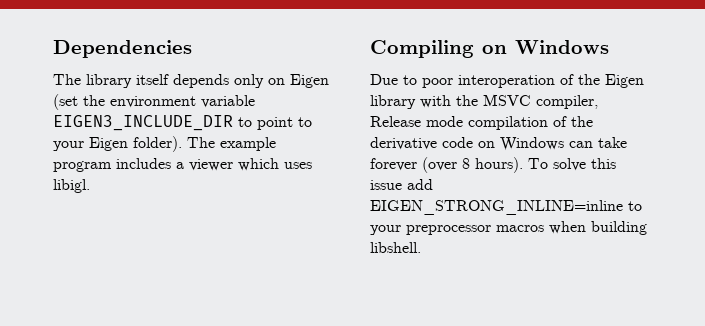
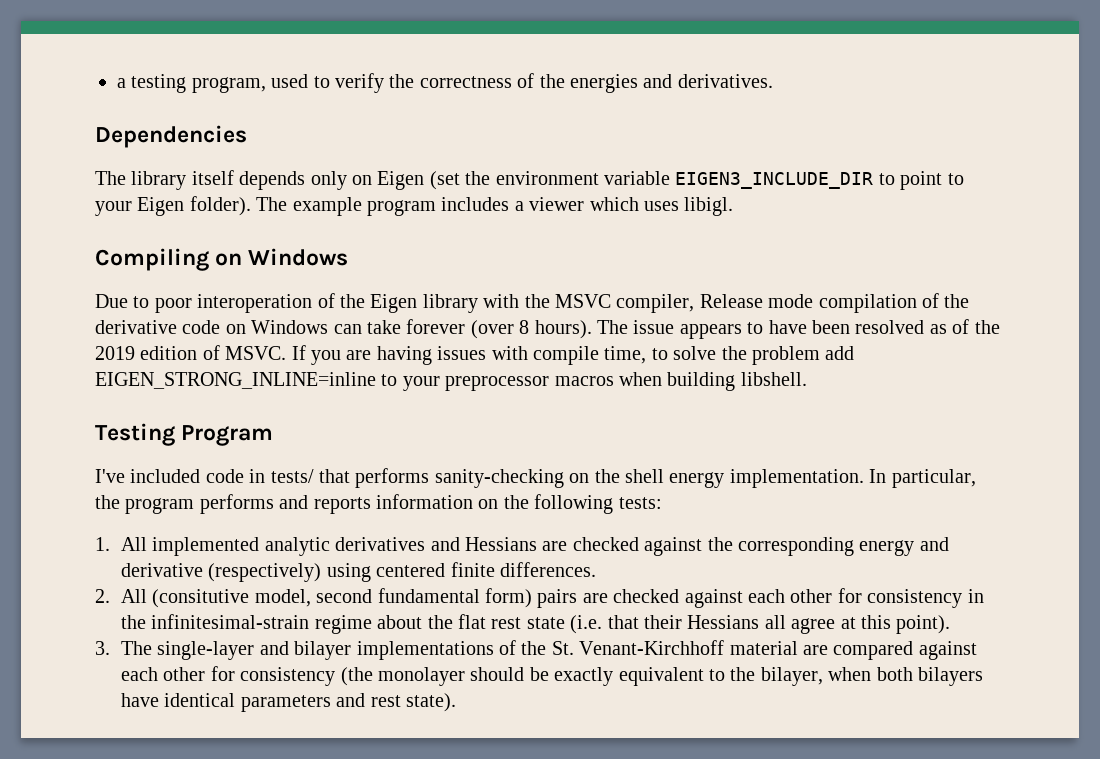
(53, 49) none -> [117,73,773,93] a testing program, used to verify the correctness of the energies and derivatives. //
[528,158,616,171] [370,180,402,190] To solve this issue -> [596,319,1000,339] [95,345,820,365] The issue appears to have been resolved as of the 2019 edition of MSVC. If you are having issues with compile time, to solve the problem
(421, 247) none -> [95,423,274,446] [95,468,976,488] [95,494,662,514] [95,537,949,556] [121,562,597,582] [95,588,984,608] [121,614,951,634] [95,640,977,660] [121,666,984,686] [121,693,457,712] // Testing Program // I've included code in tests/ that performs sanity-checking on the shell energy implementation. In particular, the program performs and reports information on the following tests: // 1. All implemented analytic derivatives and Hessians are checked against the corresponding energy and derivative (respectively) using centered finite differences. // 2. All (consitutive model, second fundamental form) pairs are checked against each other for consistency in the infinitesimal-strain regime about the flat rest state (i.e. that their Hessians all agree at this point). // 3. The single-layer and bilayer implementations of the St. Venant-Kirchhoff material are compared against each other for consistency (the monolayer should be exactly equivalent to the bilayer, when both bilayers have identical parameters and rest state).

